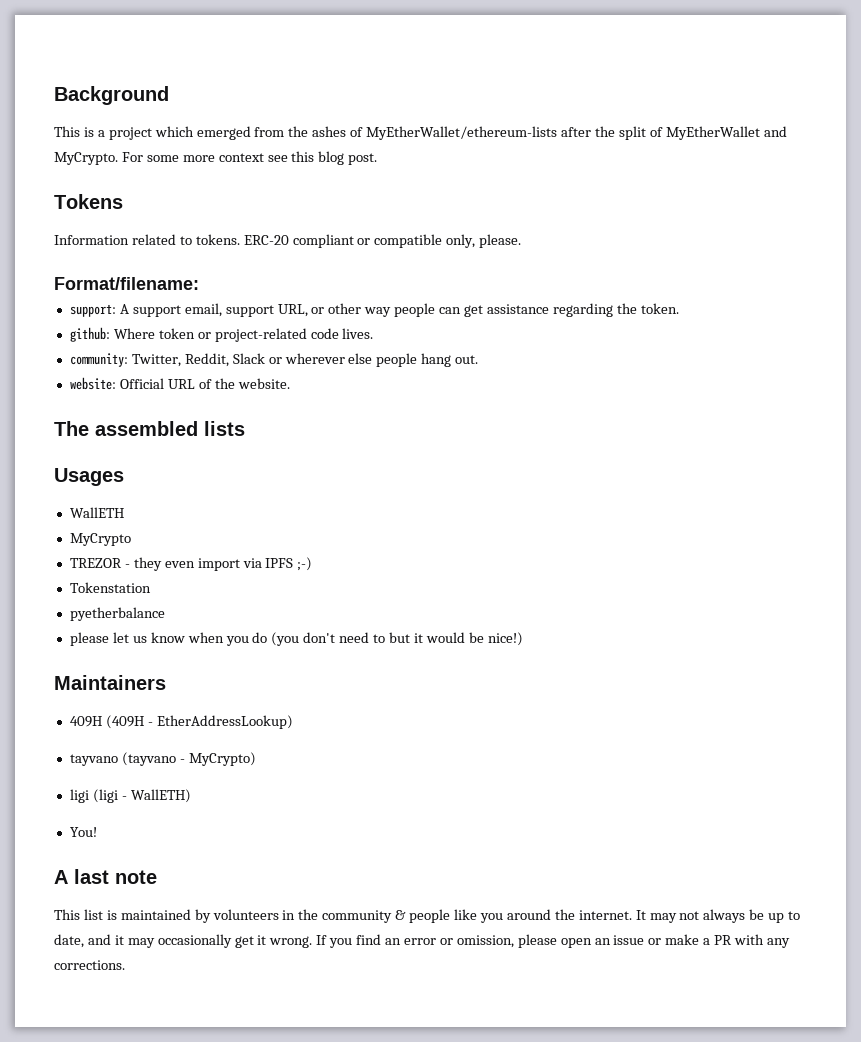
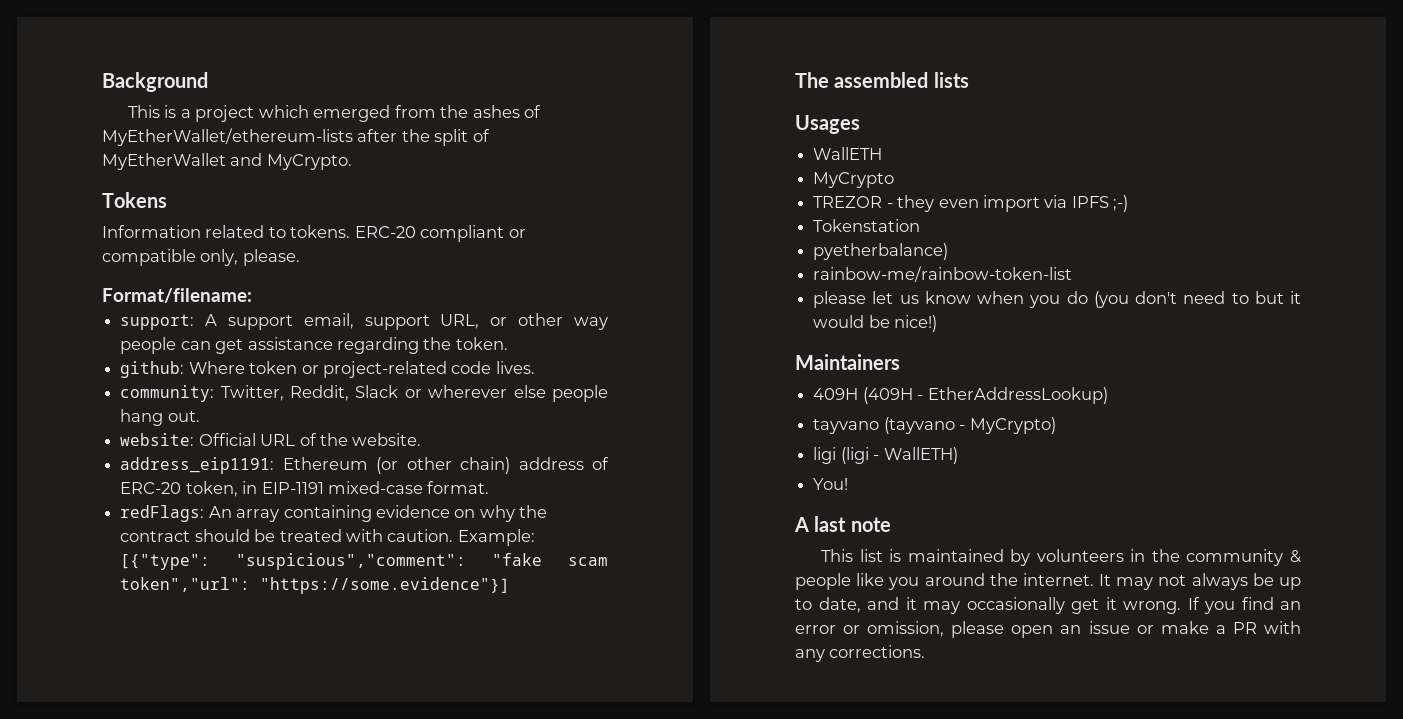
[121,151,378,165] For some more context see this blog post. -> (352, 162) none
(290, 383) none -> [120,457,610,474] [120,481,490,497] [120,505,548,522] [120,529,535,546] [120,553,608,570] [120,577,511,594] // address_eip1191: Ethereum (or other chain) address of ERC-20 token, in EIP-1191 mixed-case format. // redFlags: An array containing evidence on why the contract should be treated with caution. Example: [{"type": "suspicious","comment": "fake scam token","url": "https://some.evidence"}]
[69,607,165,621] pyetherbalance -> [813,243,949,260] [813,266,1073,282] pyetherbalance) // rainbow-me/rainbow-token-list

